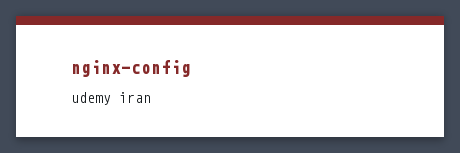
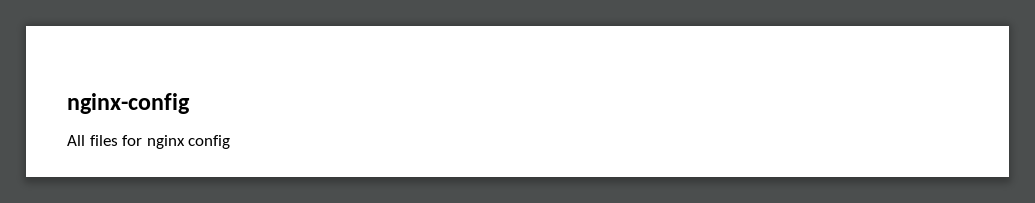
[71,92,151,105] udemy iran -> [67,135,231,149] All files for nginx config

